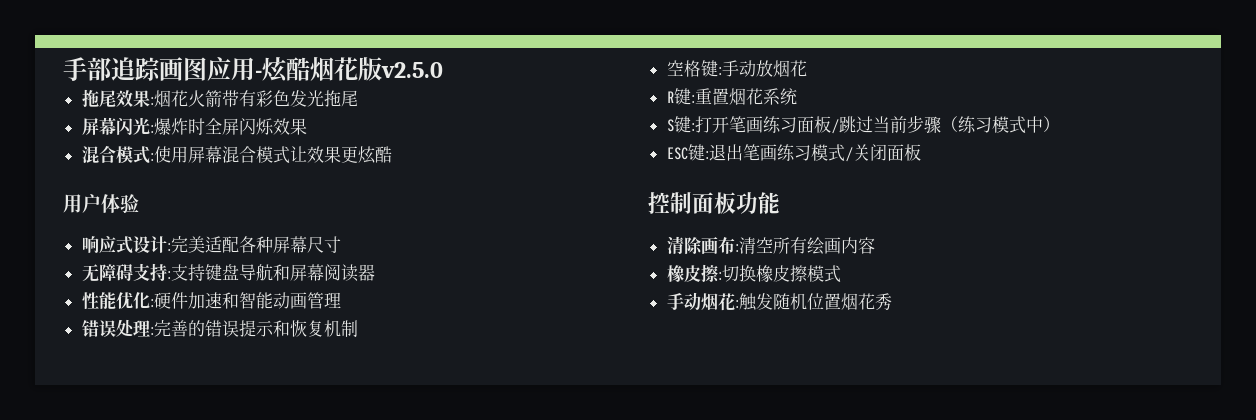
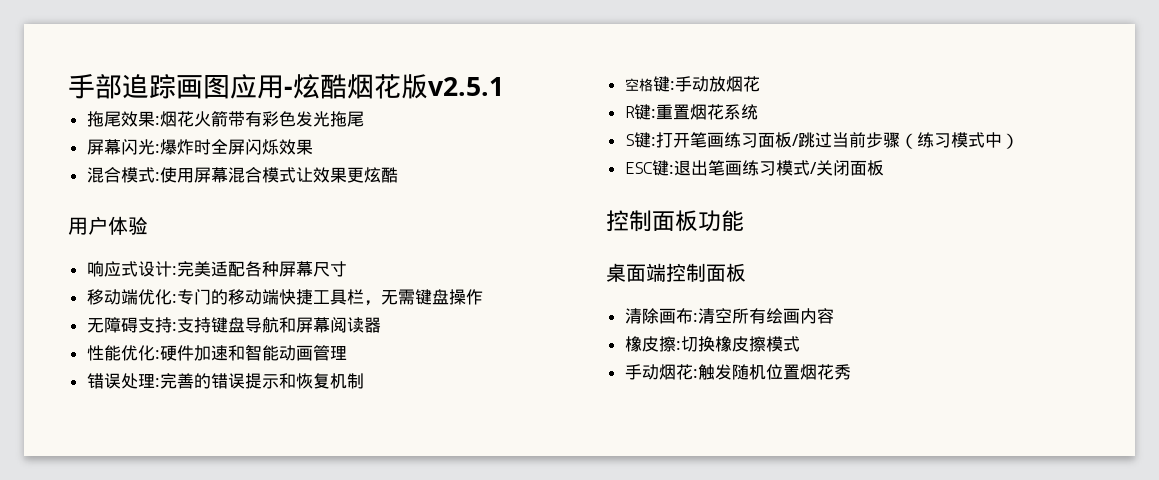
[381,62,443,78] v2.5.0 -> [428,77,504,96] v2.5.1
(341, 244) none -> [86,289,483,306] // 移动端优化:专门的移动端快捷工具栏，无需键盘操作
(780, 203) none -> [606,263,746,282] // 桌面端控制面板

